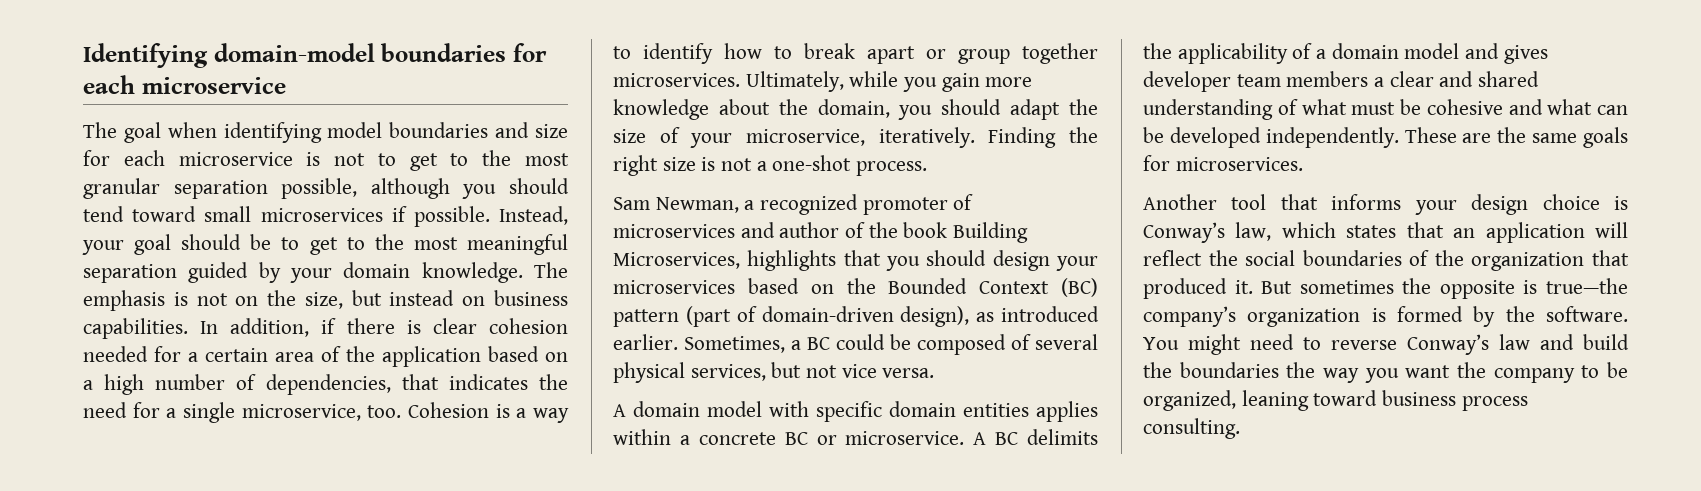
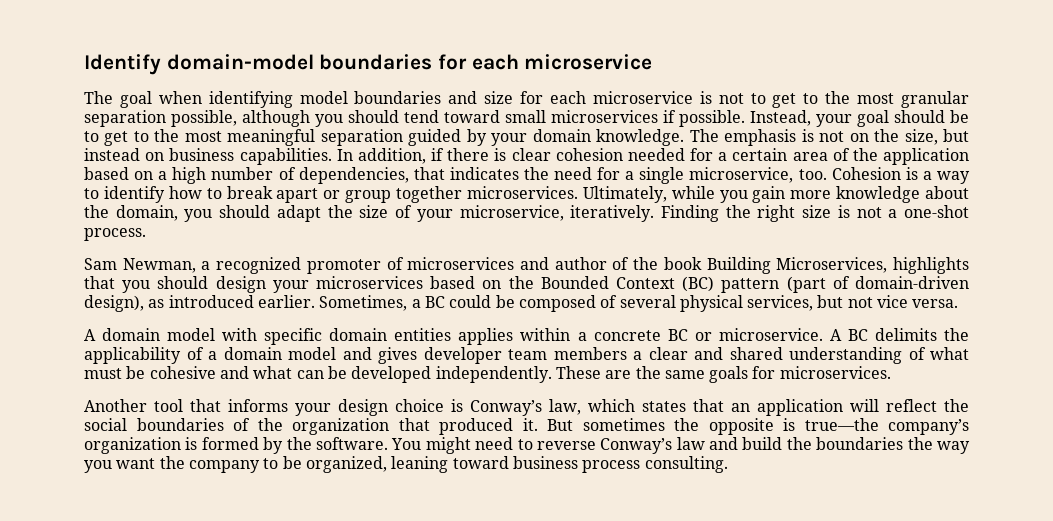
[83,43,208,68] Identifying -> [84,54,161,75] Identify

